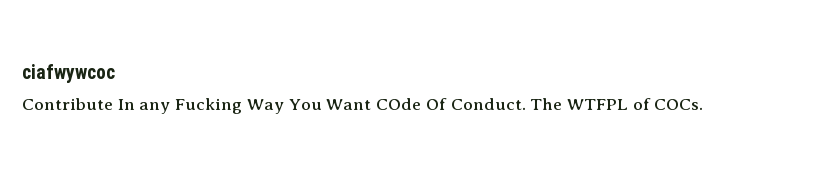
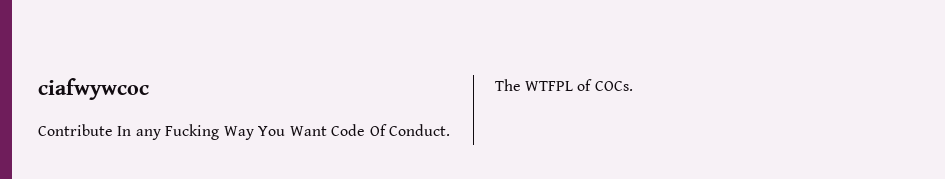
[376,98,422,110] COde -> [331,124,366,136] Code

